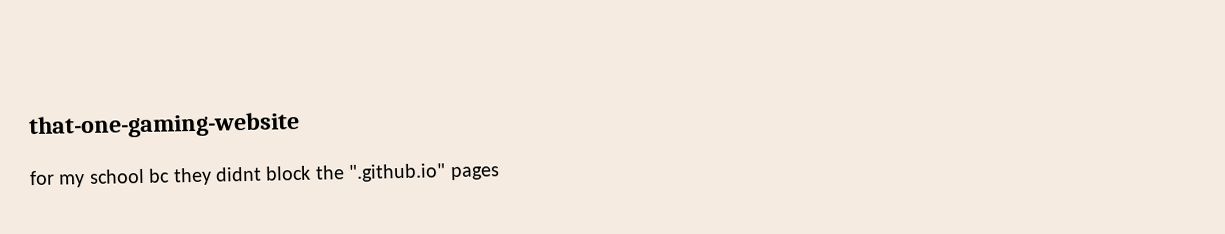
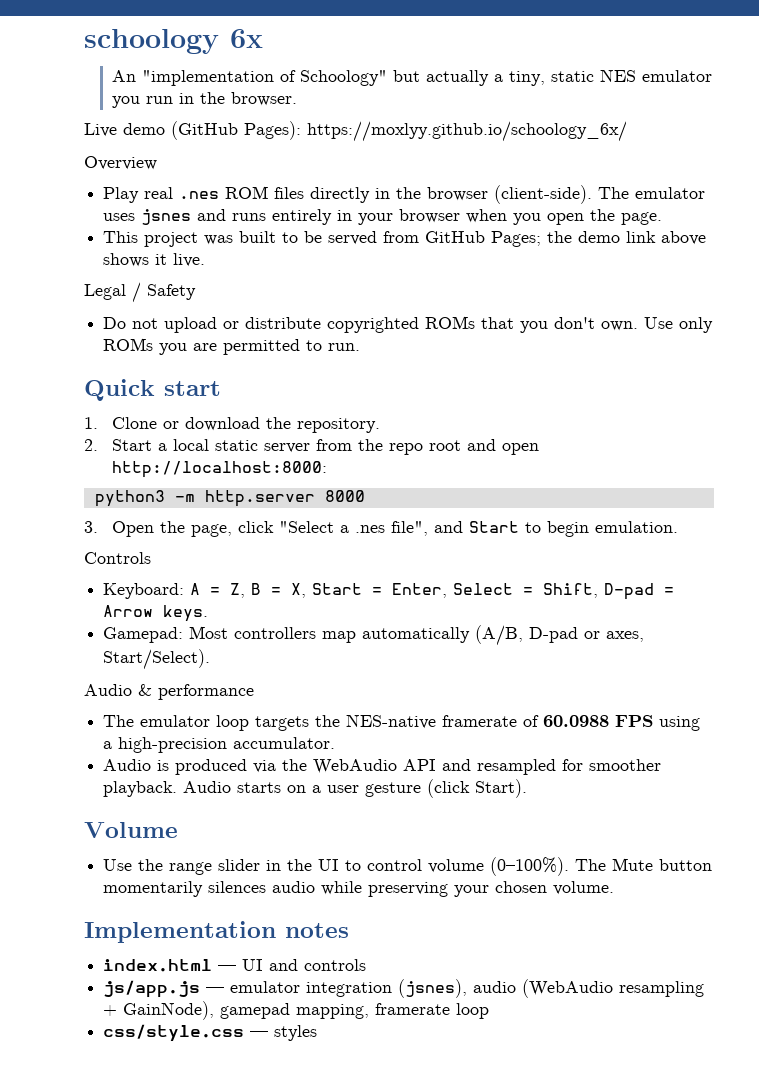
[28,111,300,140] [29,163,500,188] that-one-gaming-website // for my school bc they didnt block the ".github.io" pages -> [84,29,263,54] [112,69,713,86] [112,92,298,108] [84,121,627,142] [84,156,157,170] [103,185,706,204] [103,209,663,225] [103,231,707,247] [103,253,206,267] [84,282,196,303] [103,316,714,333] [103,338,361,355] [84,379,221,401] [84,417,381,433] [84,439,540,455] [112,461,328,478] [94,490,365,507] [84,521,679,537] [84,552,151,564] [103,583,675,600] [103,605,209,622] [103,625,645,646] [103,649,211,670] [84,684,254,700] [103,714,701,731] [103,737,336,753] [103,759,662,775] [103,779,528,798] [84,822,178,838] [103,857,713,876] [103,881,615,897] [84,921,349,943] [103,959,367,972] [103,979,705,998] [103,1001,490,1020] [103,1024,318,1042] schoology 6x // An "implementation of Schoology" but actually a tiny, static NES emulator you run in the browser. // Live demo (GitHub Pages): https://moxlyy.github.io/schoology_6x/ // Overview // Play real .nes ROM files directly in the browser (client-side). The emulator uses jsnes and runs entirely in your browser when you open the page. // This project was built to be served from GitHub Pages; the demo link above shows it live. // Legal / Safety // Do not upload or distribute copyrighted ROMs that you don't own. Use only ROMs you are permitted to run. // Quick start // 1. Clone or download the repository. // 2. Start a local static server from the repo root and open http://localhost:8000: // python3 -m http.server 8000 // 3. Open the page, click "Select a .nes file", and Start to begin emulation. // Controls // Keyboard: A = Z, B = X, Start = Enter, Select = Shift, D-pad = Arrow keys. // Gamepad: Most controllers map automatically (A/B, D-pad or axes, Start/Select). // Audio & performance // The emulator loop targets the NES-native framerate of 60.0988 FPS using a high-precision accumulator. // Audio is produced via the WebAudio API and resampled for smoother playback. Audio starts on a user gesture (click Start). // Volume // Use the range slider in the UI to control volume (0–100%). The Mute button momentarily silences audio while preserving your chosen volume. // Implementation notes // index.html — UI and controls // js/app.js — emulator integration (jsnes), audio (WebAudio resampling + GainNode), gamepad mapping, framerate loop // css/style.css — styles

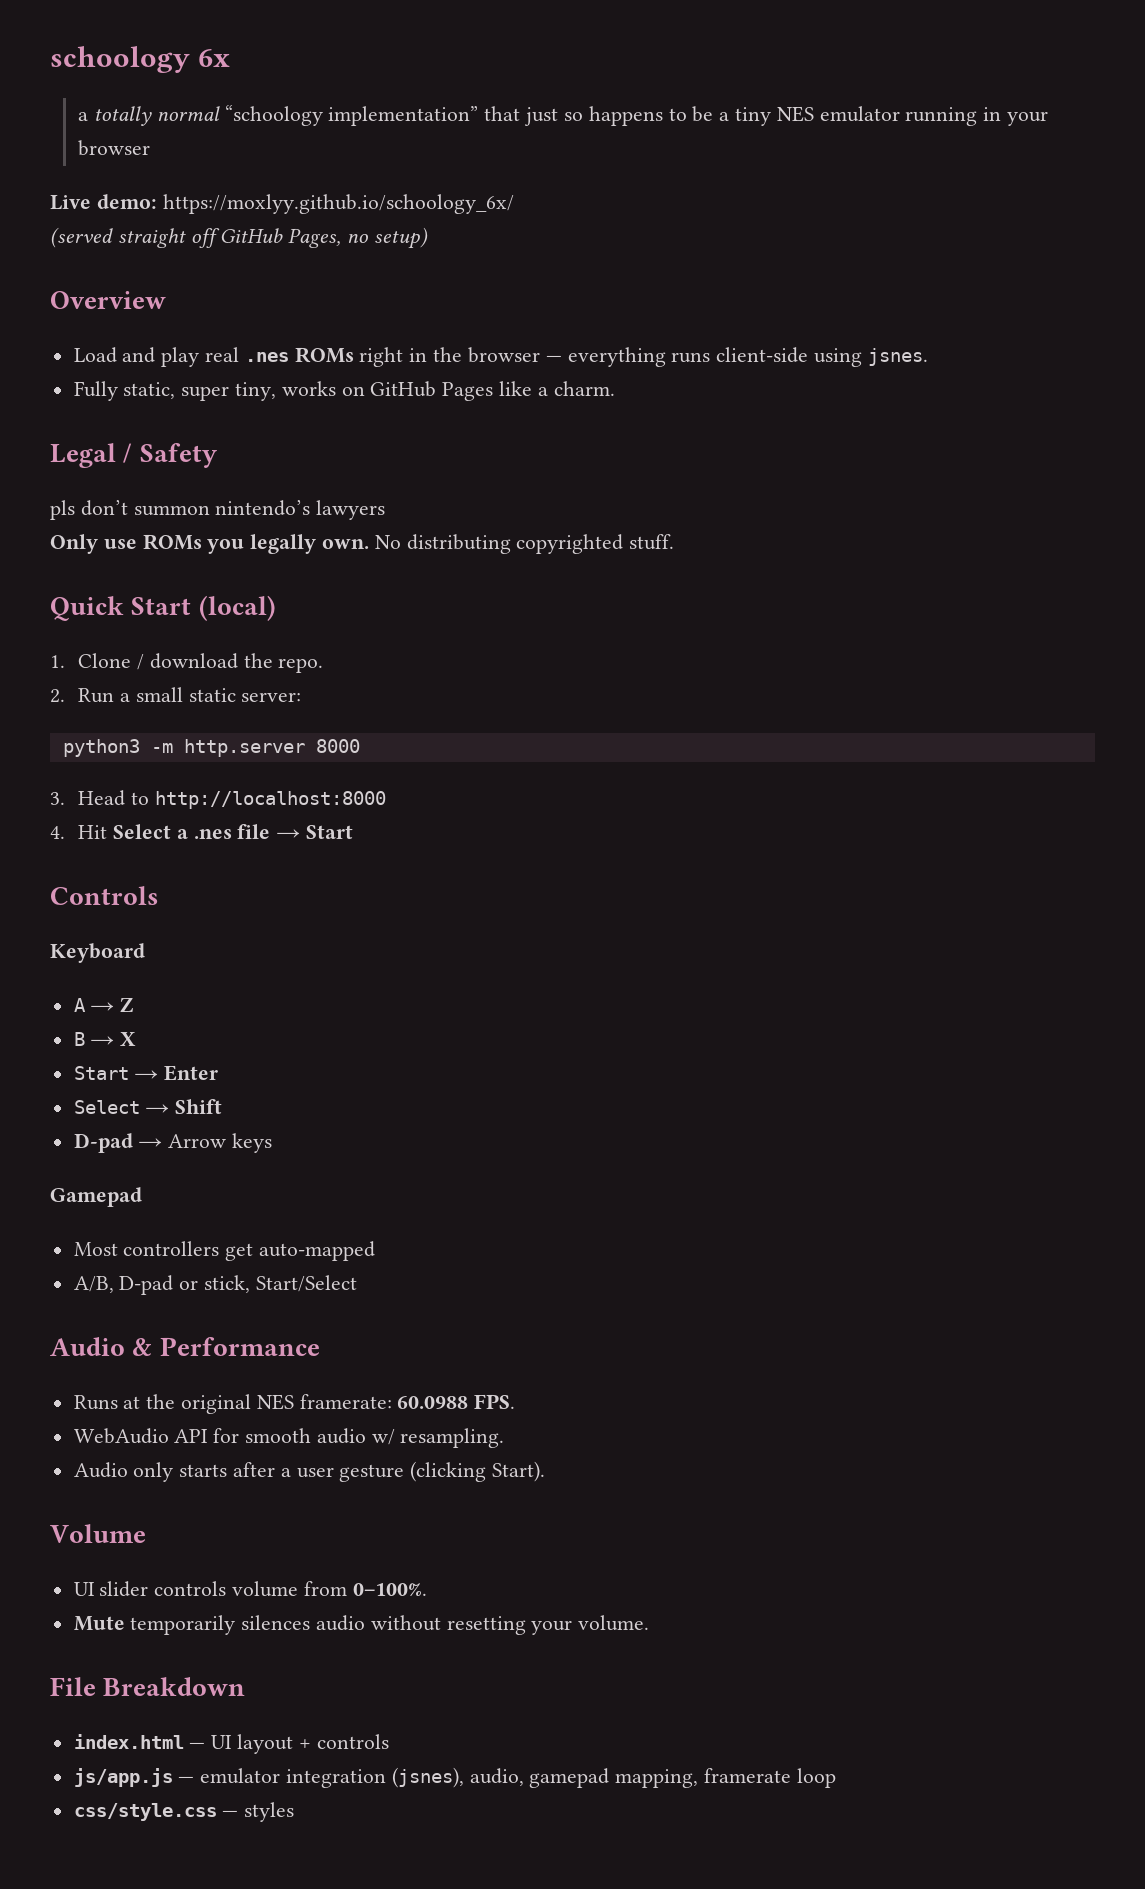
[112,69,713,86] [112,92,298,108] [84,121,627,142] [84,156,157,170] [103,185,706,204] [103,209,663,225] [103,231,707,247] [103,253,206,267] [84,282,196,303] [103,316,714,333] [103,338,361,355] An "implementation of Schoology" but actually a tiny, static NES emulator you run in the browser. // Live demo (GitHub Pages): https://moxlyy.github.io/schoology_6x/ // Overview // Play real .nes ROM files directly in the browser (client-side). The emulator uses jsnes and runs entirely in your browser when you open the page. // This project was built to be served from GitHub Pages; the demo link above shows it live. // Legal / Safety // Do not upload or distribute copyrighted ROMs that you don't own. Use only ROMs you are permitted to run. -> [78,105,1048,126] [78,140,151,156] [50,194,514,214] [50,227,428,249] [50,291,166,309] [73,347,928,367] [73,381,615,401] [50,443,217,468] [50,500,386,520] [50,534,675,554] a totally normal “schoology implementation” that just so happens to be a tiny NES emulator running in your browser // Live demo: https://moxlyy.github.io/schoology_6x/ // (served straight off GitHub Pages, no setup) // Overview // Load and play real .nes ROMs right in the browser — everything runs client-side using jsnes. // Fully static, super tiny, works on GitHub Pages like a charm. // Legal / Safety // pls don’t summon nintendo’s lawyers // Only use ROMs you legally own. No distributing copyrighted stuff.
[164,381,221,396] start -> [131,595,276,621] Start (local)
[163,421,180,429] or -> [137,654,145,670] /
[297,418,381,433] repository. -> [278,658,324,673] repo.
[112,439,540,455] [112,461,328,478] Start a local static server from the repo root and open http://localhost:8000: -> [78,687,302,703] Run a small static server:
[112,521,679,537] [84,552,151,564] [103,583,675,600] [103,605,209,622] [103,625,645,646] [103,649,211,670] [84,684,254,700] [103,714,701,731] [103,737,336,753] [103,759,662,775] [103,781,307,797] Open the page, click "Select a .nes file", and Start to begin emulation. // Controls // Keyboard: A = Z, B = X, Start = Enter, Select = Shift, D-pad = Arrow keys. // Gamepad: Most controllers map automatically (A/B, D-pad or axes, Start/Select). // Audio & performance // The emulator loop targets the NES-native framerate of 60.0988 FPS using a high-precision accumulator. // Audio is produced via the WebAudio API and resampled for smoother playback. Audio starts on -> [78,790,386,809] [50,824,354,839] [50,886,159,905] [50,943,145,963] [73,997,134,1012] [73,1032,137,1046] [73,1065,219,1081] [73,1099,223,1114] [73,1133,273,1153] [50,1187,142,1207] [73,1241,376,1261] [73,1275,357,1295] [50,1337,320,1356] [73,1394,516,1414] [73,1428,505,1448] [73,1462,276,1482] Head to http://localhost:8000 // 4. Hit Select a .nes file → Start // Controls // Keyboard // A → Z // B → X // Start → Enter // Select → Shift // D-pad → Arrow keys // Gamepad // Most controllers get auto-mapped // A/B, D-pad or stick, Start/Select // Audio & Performance // Runs at the original NES framerate: 60.0988 FPS. // WebAudio API for smooth audio w/ resampling. // Audio only starts after
[427,779,471,798] (click -> [410,1461,487,1482] (clicking
[103,857,713,876] [103,881,548,897] Use the range slider in the UI to control volume (0–100%). The Mute button momentarily silences audio while preserving your chosen -> [73,1581,427,1597] [73,1615,573,1635] UI slider controls volume from 0–100%. // Mute temporarily silences audio without resetting your
[84,921,349,943] Implementation notes -> [50,1677,246,1696] File Breakdown
[269,959,299,971] and -> [237,1734,311,1754] layout +
[473,979,705,998] [103,1001,215,1020] audio (WebAudio resampling + GainNode), -> [469,1768,524,1786] audio,

